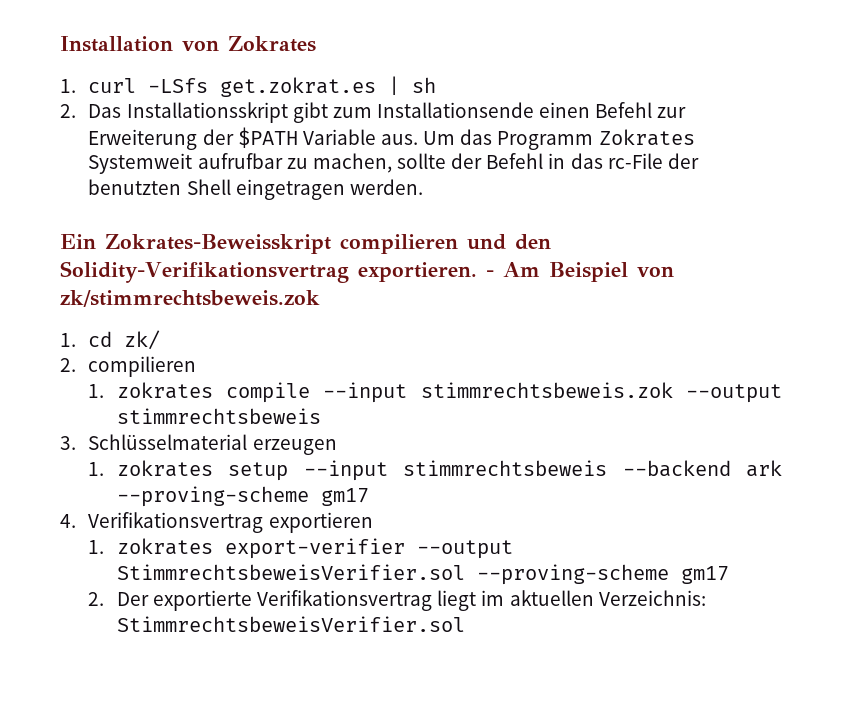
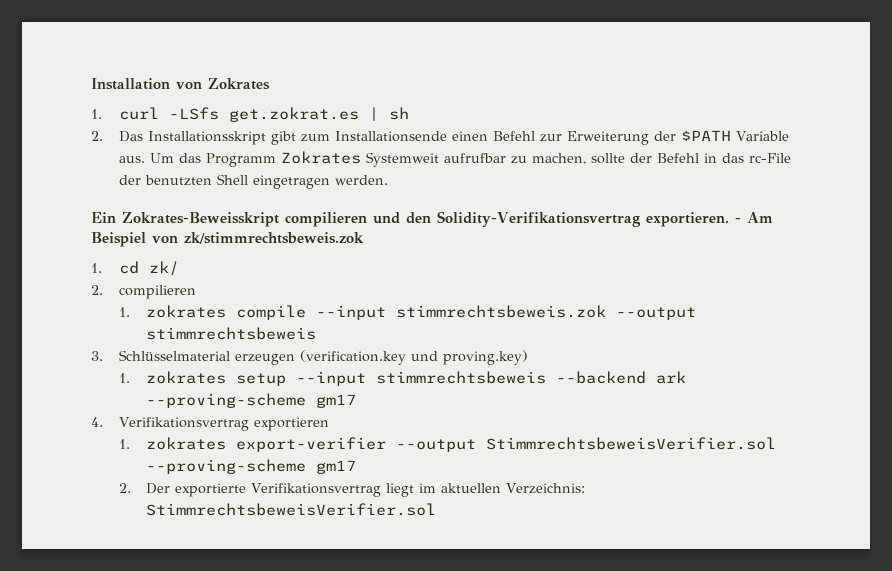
(337, 447) none -> [299,350,528,365] (verification.key und proving.key)

